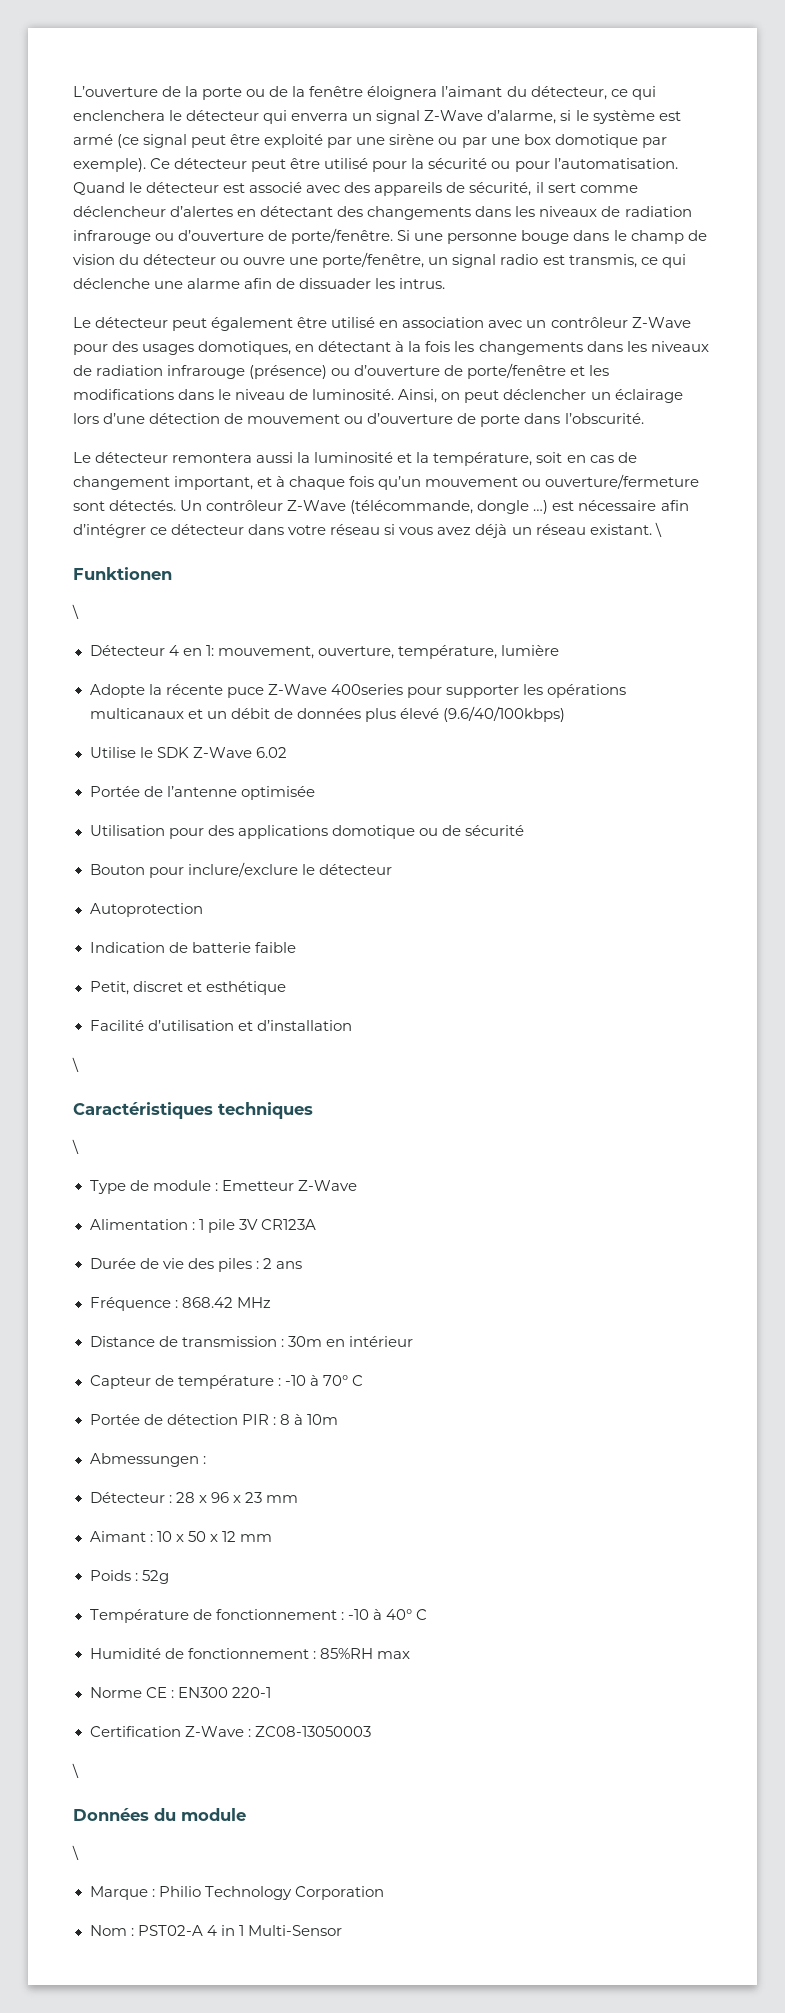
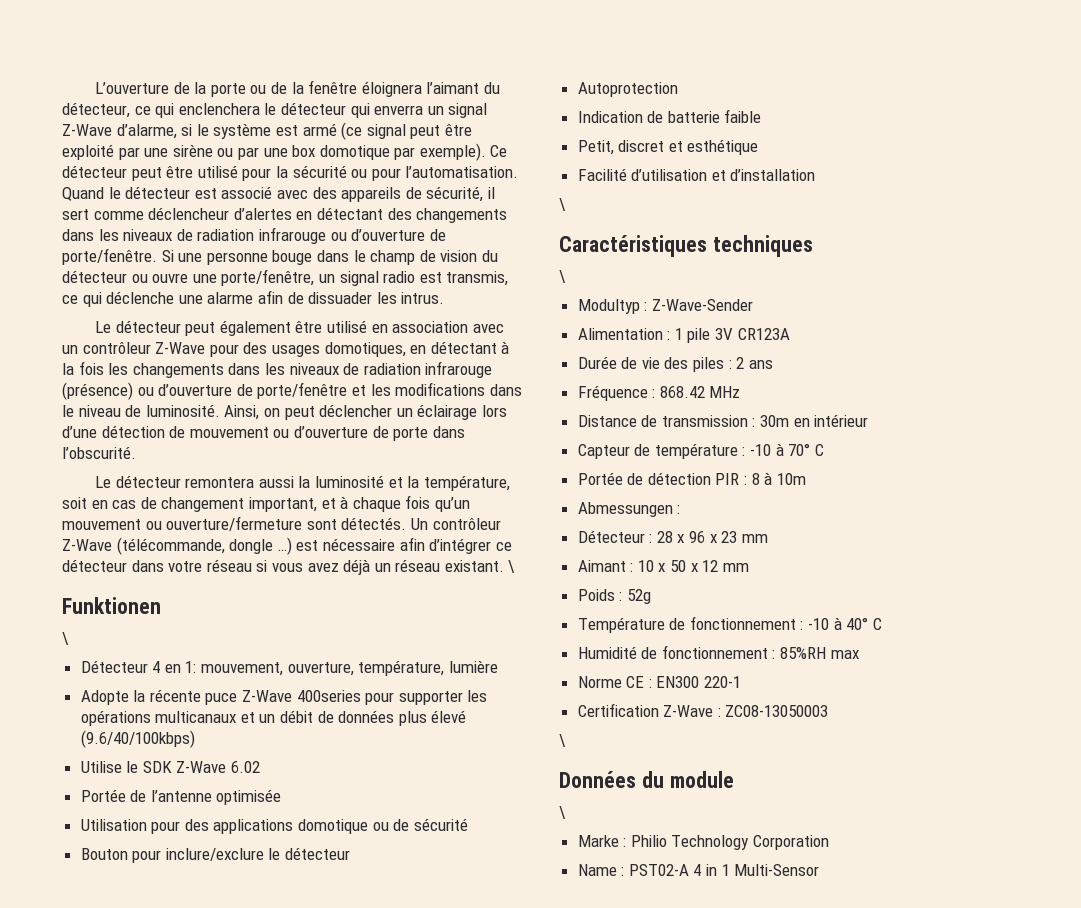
[89,1180,357,1194] Type de module : Emetteur Z-Wave -> [577,299,753,314] Modultyp : Z-Wave-Sender
[89,1886,148,1900] Marque -> [577,835,619,847] Marke
[89,1925,127,1936] Nom -> [577,864,617,876] Name

